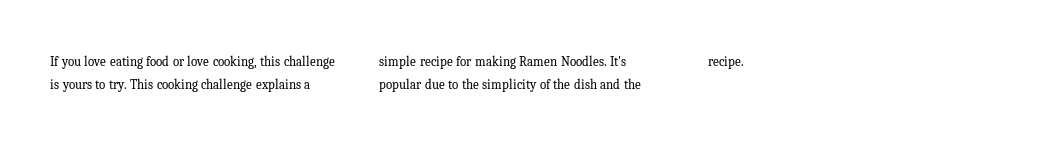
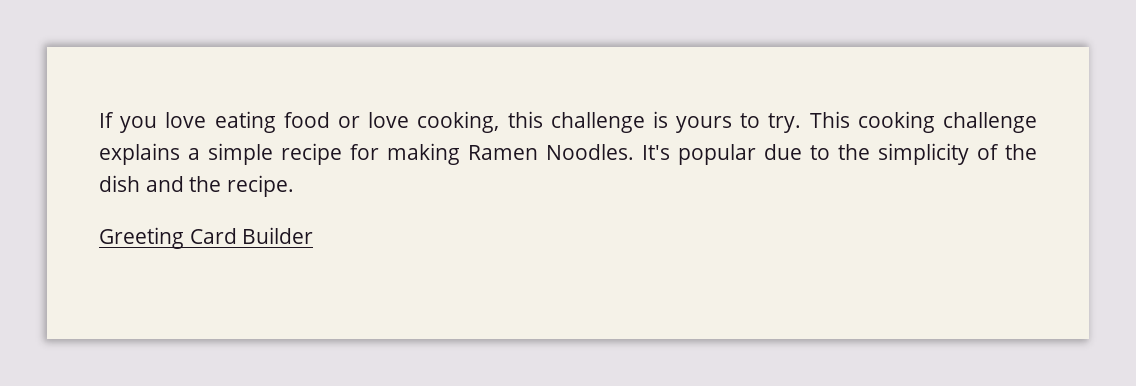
(744, 62) none -> [99,227,314,249] // Greeting Card Builder

